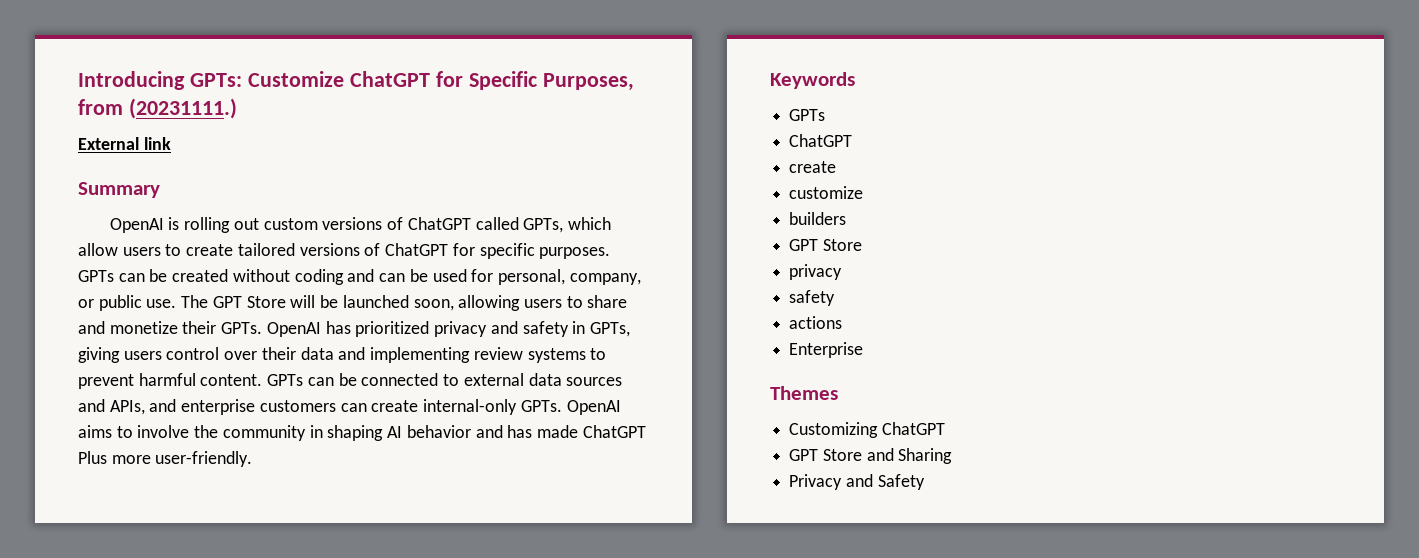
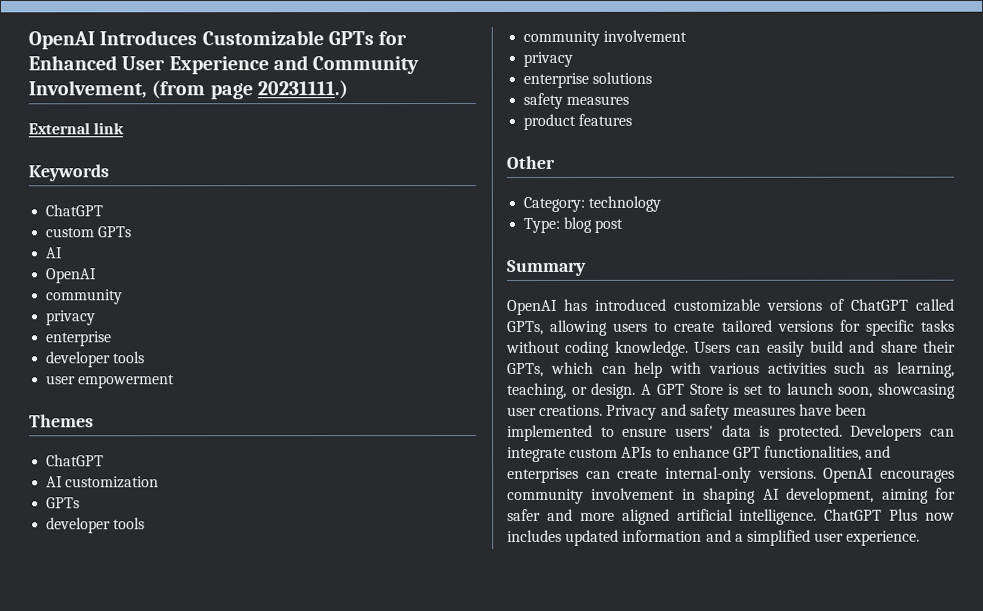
[78,71,634,91] [78,98,237,119] [78,137,171,150] [78,182,160,198] [109,217,318,233] Introducing GPTs: Customize ChatGPT for Specific Purposes, from (20231111.) // External link // Summary // OpenAI is rolling out custom -> [28,30,408,50] [28,55,420,75] [28,80,348,100] [28,122,125,135] [28,164,109,182] [45,204,104,217] [45,226,132,238] [45,247,63,259] [45,268,97,284] [45,289,123,305] [46,310,97,326] [46,331,113,347] [46,351,146,368] [46,374,176,389] [29,414,94,428] [46,454,105,467] [46,476,160,489] [46,497,81,509] [46,517,146,534] [523,29,688,46] [523,51,574,67] [523,71,653,88] [523,92,630,109] [523,113,633,130] [506,155,555,169] [523,195,662,212] [523,216,624,233] [506,259,586,276] [506,298,761,315] OpenAI Introduces Customizable GPTs for Enhanced User Experience and Community Involvement, (from page 20231111.) // External link // Keywords // ChatGPT // custom GPTs // AI // OpenAI // community // privacy // enterprise // developer tools // user empowerment // Themes // ChatGPT // AI customization // GPTs // developer tools // community involvement // privacy // enterprise solutions // safety measures // product features // Other // Category: technology // Type: blog post // Summary // OpenAI has introduced customizable
[567,217,611,230] [78,243,118,256] which allow -> [550,319,609,336] allowing
[364,243,611,259] [78,269,641,285] [78,295,628,311] [78,321,630,337] [78,347,607,363] [78,373,623,389] [78,399,621,415] [78,425,646,441] [78,451,253,467] [770,72,855,89] [789,109,826,121] [789,134,853,147] [789,161,837,173] [789,186,864,199] [789,212,847,225] [789,239,862,251] [789,264,843,280] [789,290,836,306] [789,316,843,329] [789,342,864,358] [770,386,838,400] [789,422,945,438] [789,448,953,464] [789,474,925,490] of ChatGPT for specific purposes. GPTs can be created without coding and can be used for personal, company, or public use. The GPT Store will be launched soon, allowing users to share and monetize their GPTs. OpenAI has prioritized privacy and safety in GPTs, giving users control over their data and implementing review systems to prevent harmful content. GPTs can be connected to external data sources and APIs, and enterprise customers can create internal-only GPTs. OpenAI aims to involve the community in shaping AI behavior and has made ChatGPT Plus more user-friendly. // Keywords // GPTs // ChatGPT // create // customize // builders // GPT Store // privacy // safety // actions // Enterprise // Themes // Customizing ChatGPT // GPT Store and Sharing // Privacy and Safety -> [839,319,955,336] [506,340,956,357] [507,361,955,378] [507,382,956,399] [507,403,868,420] [507,424,955,441] [507,445,892,462] [507,466,955,483] [507,487,956,504] [507,508,955,525] [507,529,921,546] for specific tasks without coding knowledge. Users can easily build and share their GPTs, which can help with various activities such as learning, teaching, or design. A GPT Store is set to launch soon, showcasing user creations. Privacy and safety measures have been implemented to ensure users' data is protected. Developers can integrate custom APIs to enhance GPT functionalities, and enterprises can create internal-only versions. OpenAI encourages community involvement in shaping AI development, aiming for safer and more aligned artificial intelligence. ChatGPT Plus now includes updated information and a simplified user experience.

